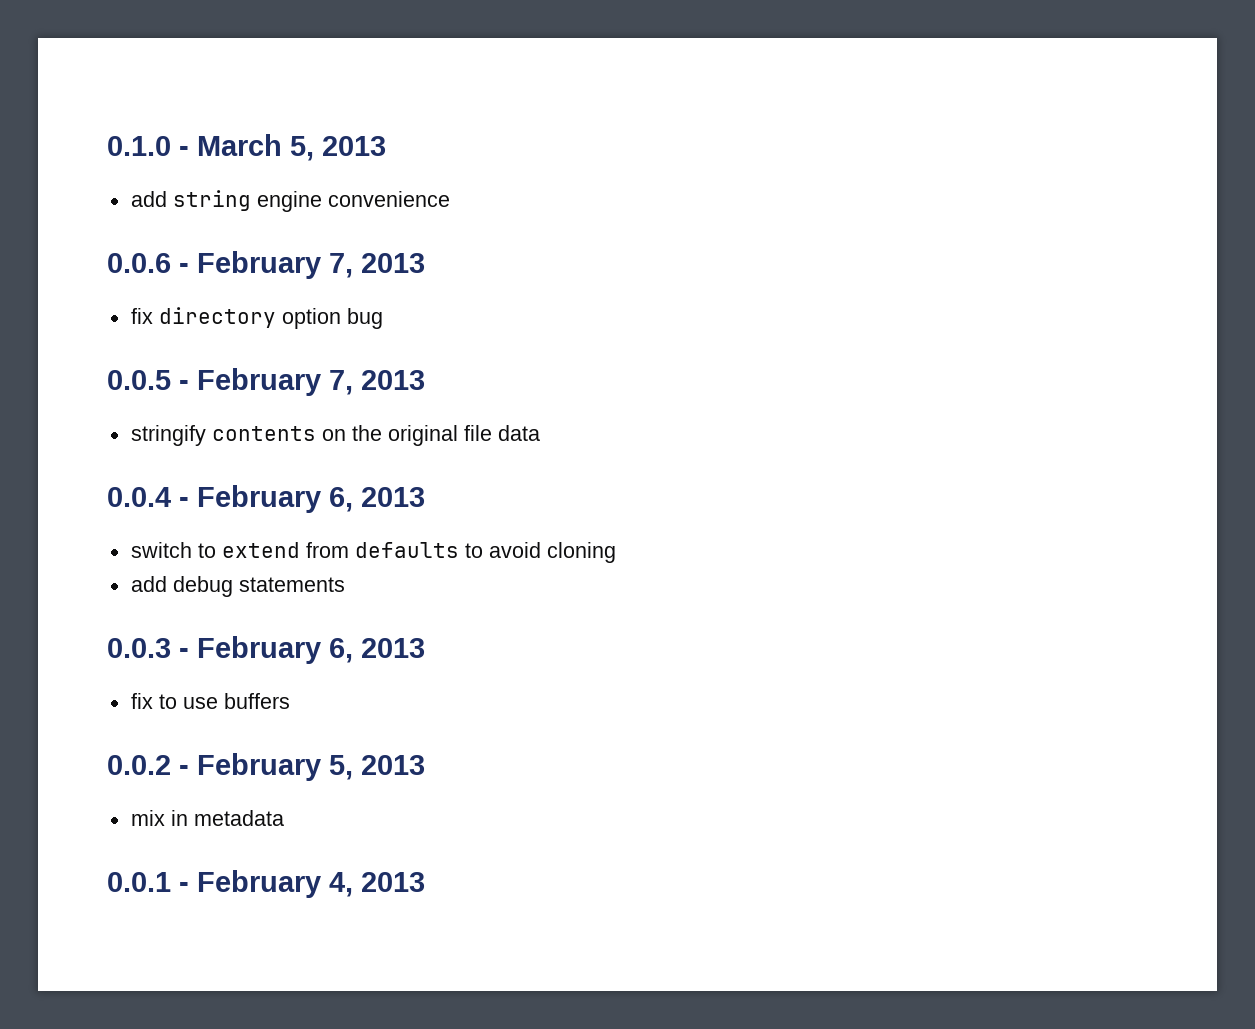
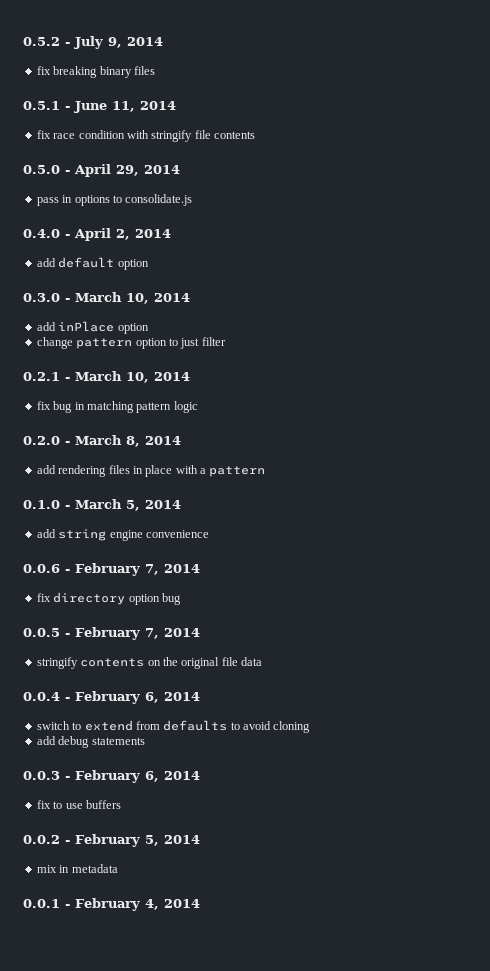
(107, 146) none -> [23,36,163,49] [36,66,155,78] [23,101,176,113] [36,130,255,142] [23,164,180,177] [36,194,193,206] [23,228,171,241] [36,257,149,270] [23,292,190,304] [36,321,149,334] [36,337,226,349] [23,371,190,383] [36,401,198,413] [23,435,181,447] [36,465,266,477] 0.5.2 - July 9, 2014 // fix breaking binary files // 0.5.1 - June 11, 2014 // fix race condition with stringify file contents // 0.5.0 - April 29, 2014 // pass in options to consolidate.js // 0.4.0 - April 2, 2014 // add default option // 0.3.0 - March 10, 2014 // add inPlace option // change pattern option to just filter // 0.2.1 - March 10, 2014 // fix bug in matching pattern logic // 0.2.0 - March 8, 2014 // add rendering files in place with a pattern //
[322,136,386,156] 2013 -> [145,500,181,509] 2014
[361,253,425,273] 2013 -> [164,564,200,573] 2014
[361,370,425,390] 2013 -> [164,628,200,637] 2014
[361,487,425,507] 2013 -> [164,692,200,701] 2014
[361,638,425,658] 2013 -> [164,771,200,780] 2014
[361,755,425,775] 2013 -> [164,835,200,844] 2014
[361,872,425,892] 2013 -> [164,899,200,908] 2014

